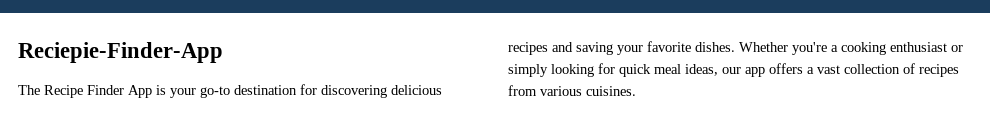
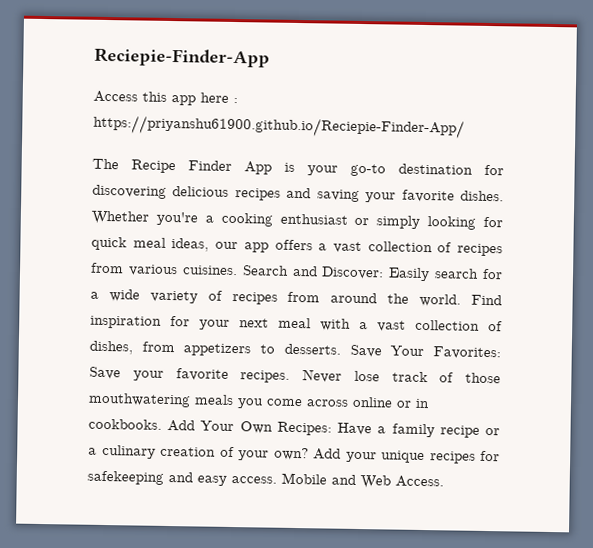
(223, 52) none -> [93,90,238,106] [93,114,465,139] // Access this app here : https://priyanshu61900.github.io/Reciepie-Finder-App/
(636, 91) none -> [241,265,503,282] [90,289,503,307] [90,315,503,332] [89,340,502,360] [89,366,501,384] [88,392,430,409] [88,418,501,438] [88,444,500,464] [87,470,444,489] Search and Discover: Easily search for a wide variety of recipes from around the world. Find inspiration for your next meal with a vast collection of dishes, from appetizers to desserts. Save Your Favorites: Save your favorite recipes. Never lose track of those mouthwatering meals you come across online or in cookbooks. Add Your Own Recipes: Have a family recipe or a culinary creation of your own? Add your unique recipes for safekeeping and easy access. Mobile and Web Access.

